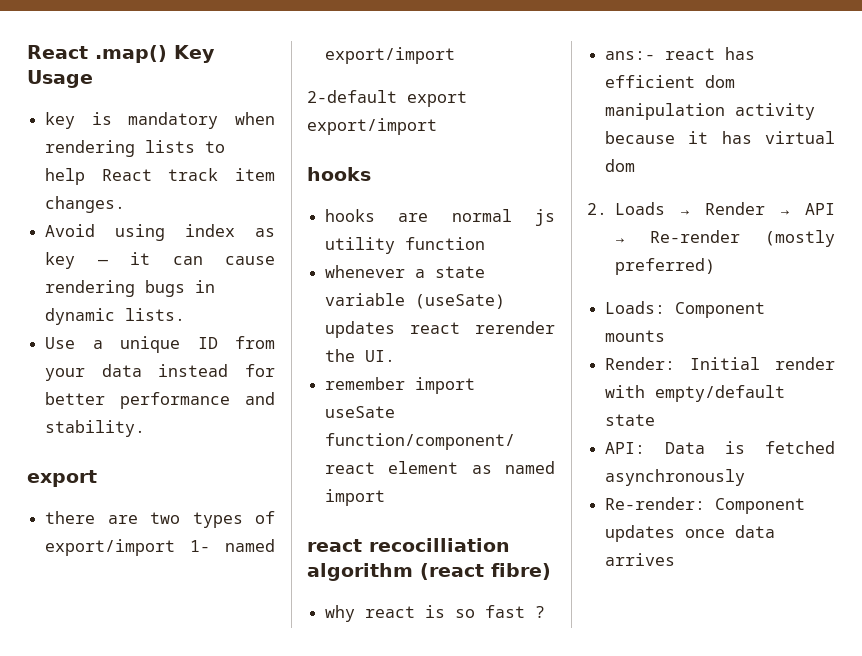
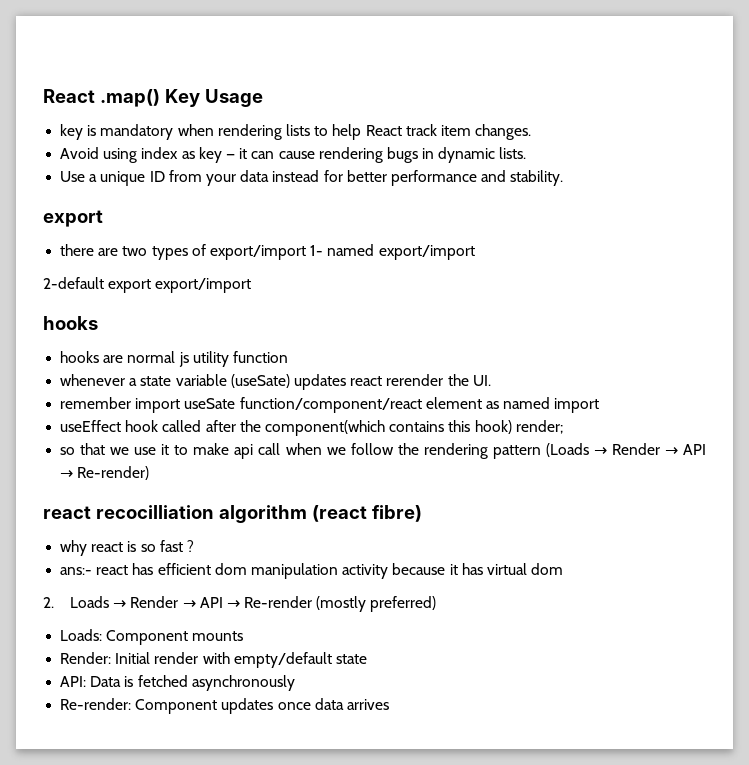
(386, 497) none -> [60,420,563,436] [60,443,706,459] [60,466,150,480] // useEffect hook called after the component(which contains this hook) render; // so that we use it to make api call when we follow the rendering pattern (Loads → Render → API → Re-render)

